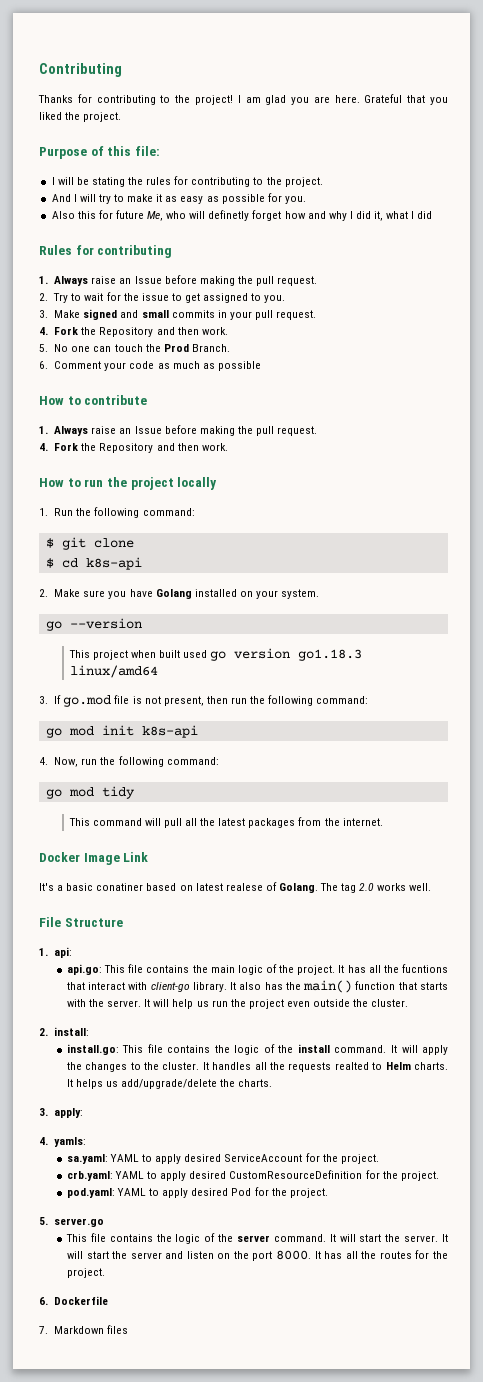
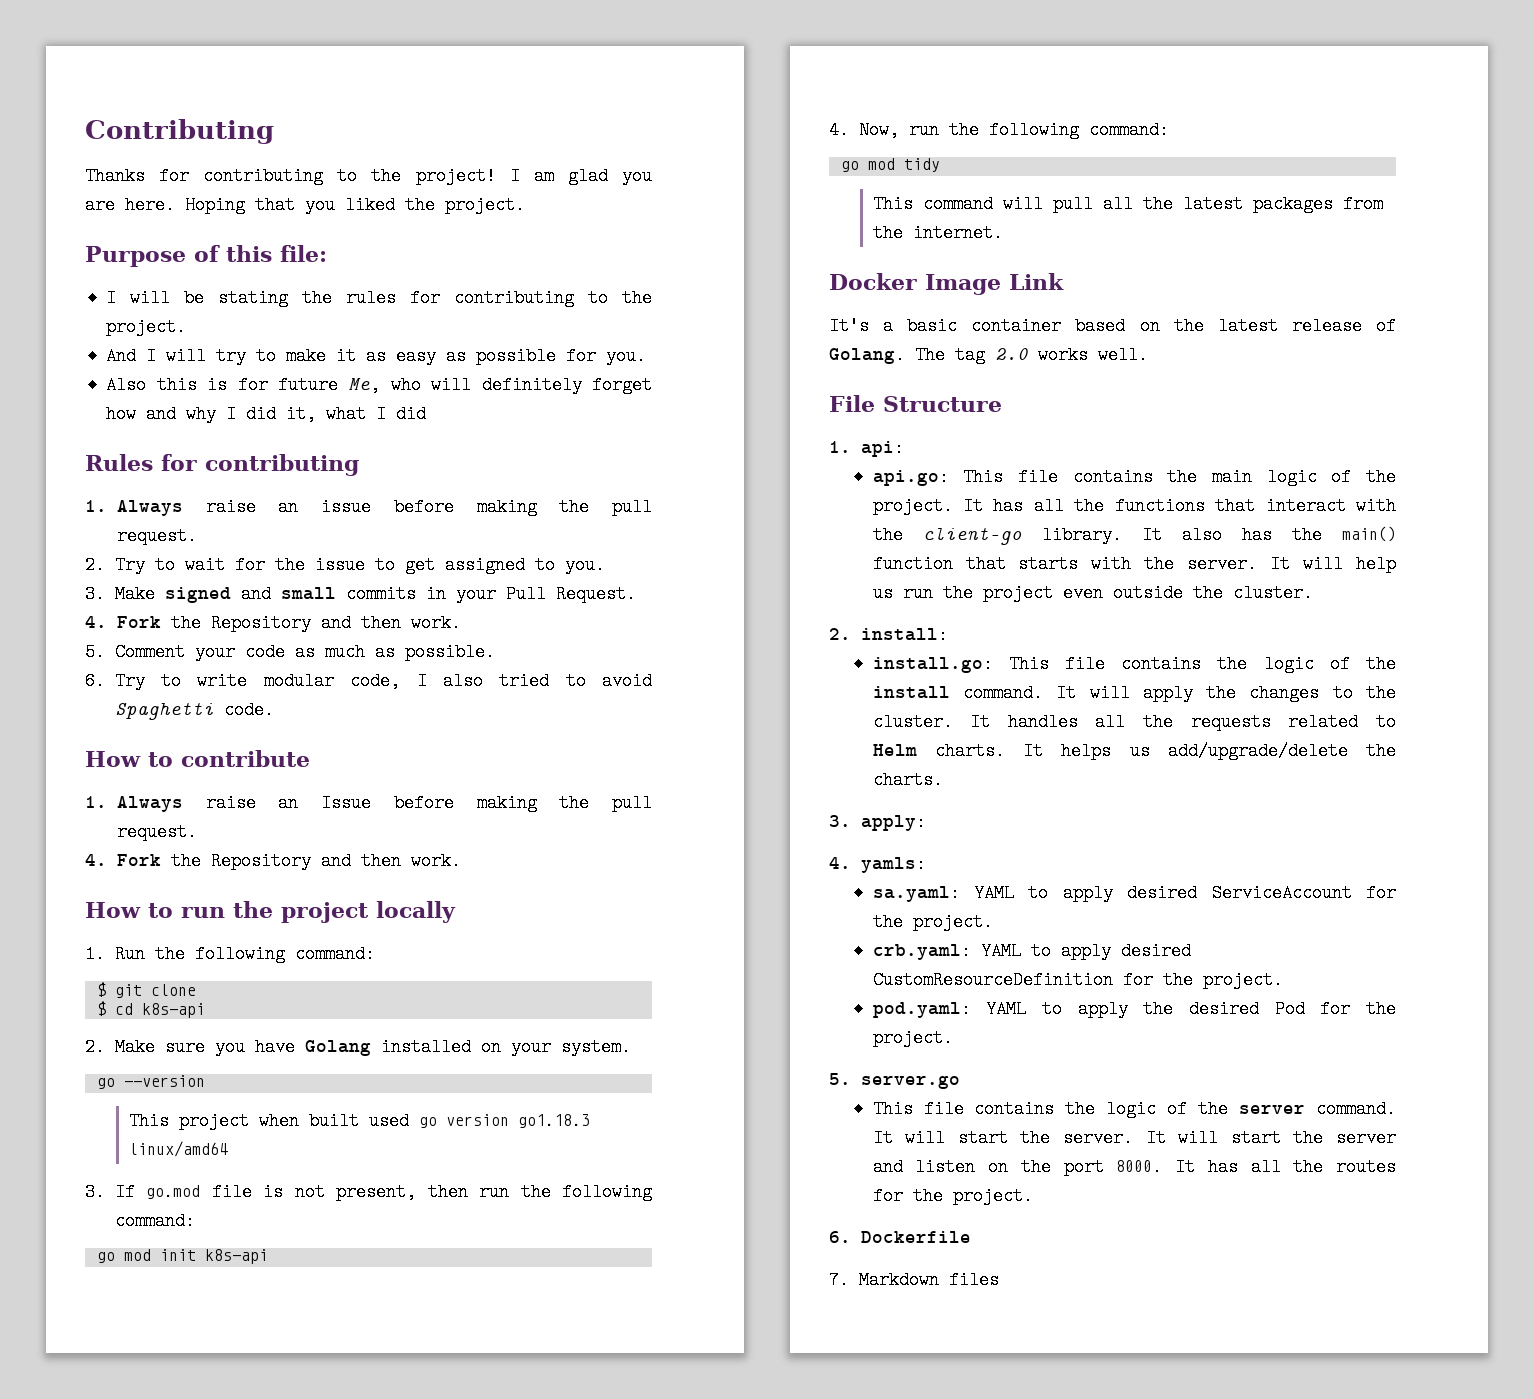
[364,94,403,103] Grateful -> [185,196,245,214] Hoping
(96, 215) none -> [207,376,228,394] is
[208,210,250,221] definetly -> [481,376,582,394] definitely
[134,276,162,284] Issue -> [321,498,371,516] issue
[255,310,317,320] pull request. -> [505,585,636,603] Pull Request.
[54,344,230,352] [39,361,48,369] No one can touch the Prod Branch. // 6. -> (105, 652) none
[217,361,261,371] possible -> [404,643,495,661] [85,672,652,690] [114,701,274,720] possible. // 6. Try to write modular code, I also tried to avoid Spaghetti code.
[96,883,144,891] conatiner -> [971,317,1062,335] container
[195,883,263,891] latest realese -> [1173,317,1362,335] the latest release
[402,964,449,973] fucntions -> [1114,497,1205,515] functions
(148, 986) none -> [872,526,903,544] the
[334,1062,369,1070] realted -> [1288,713,1359,731] related
(189, 1193) none -> [1143,1000,1174,1018] the

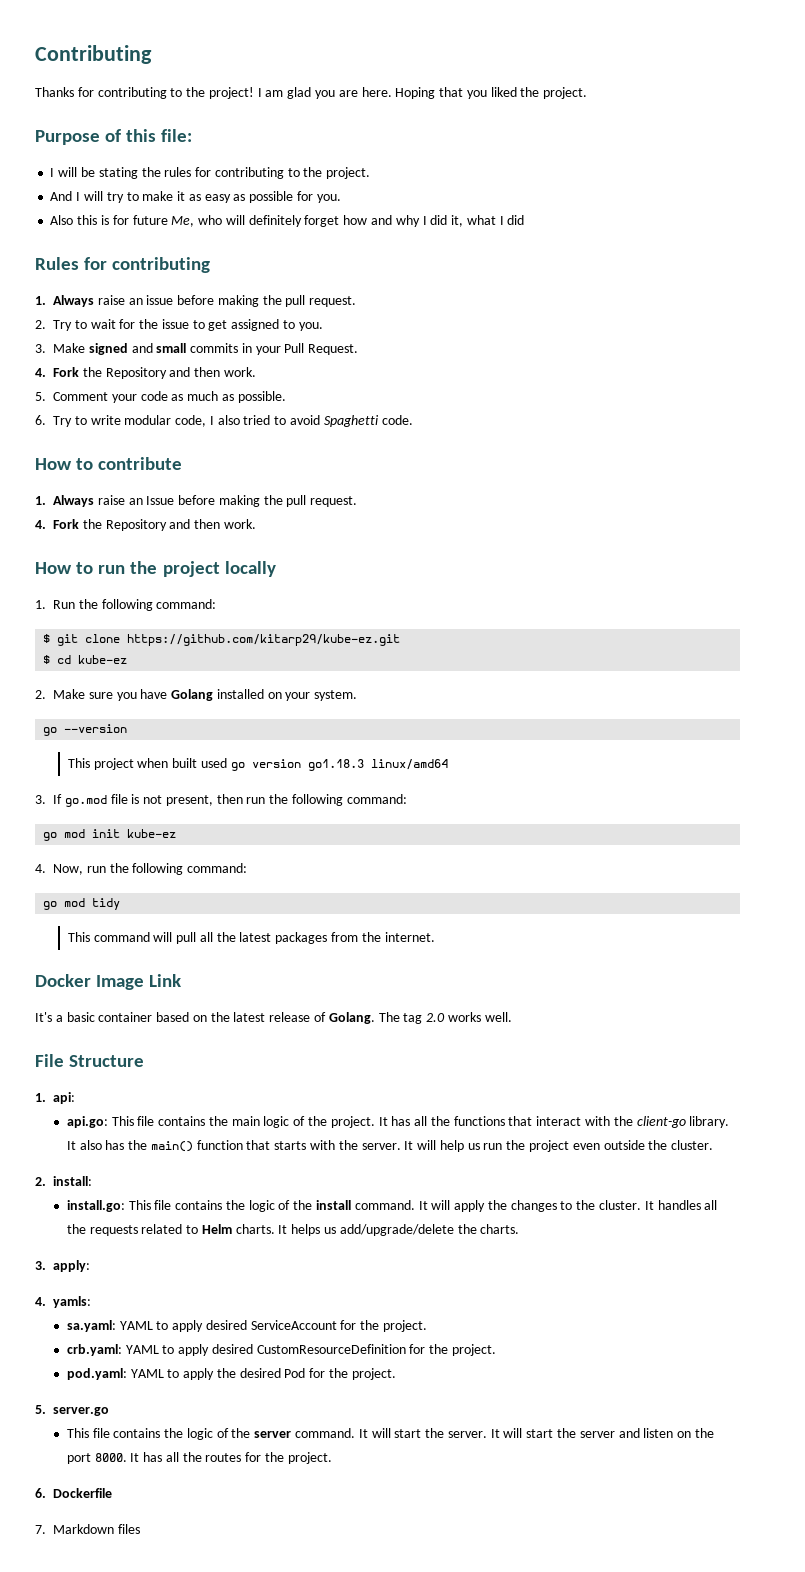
(196, 990) none -> [127,634,401,646] https://github.com/kitarp29/kube-ez.git
[141,1003,205,1018] k8s-api -> [78,655,128,664] kube-ez
[204,1249,268,1264] k8s-api -> [127,829,177,838] kube-ez

